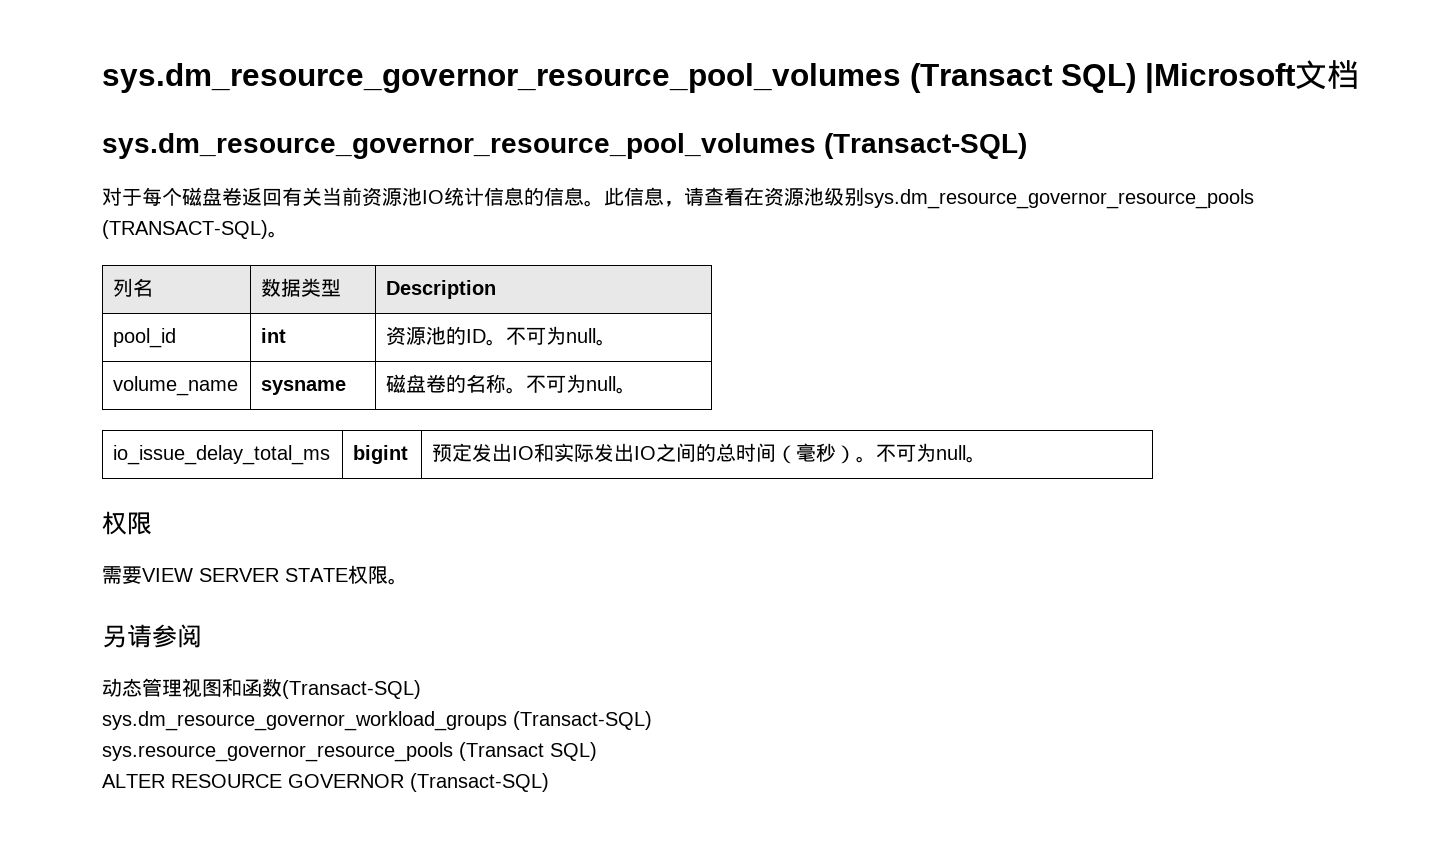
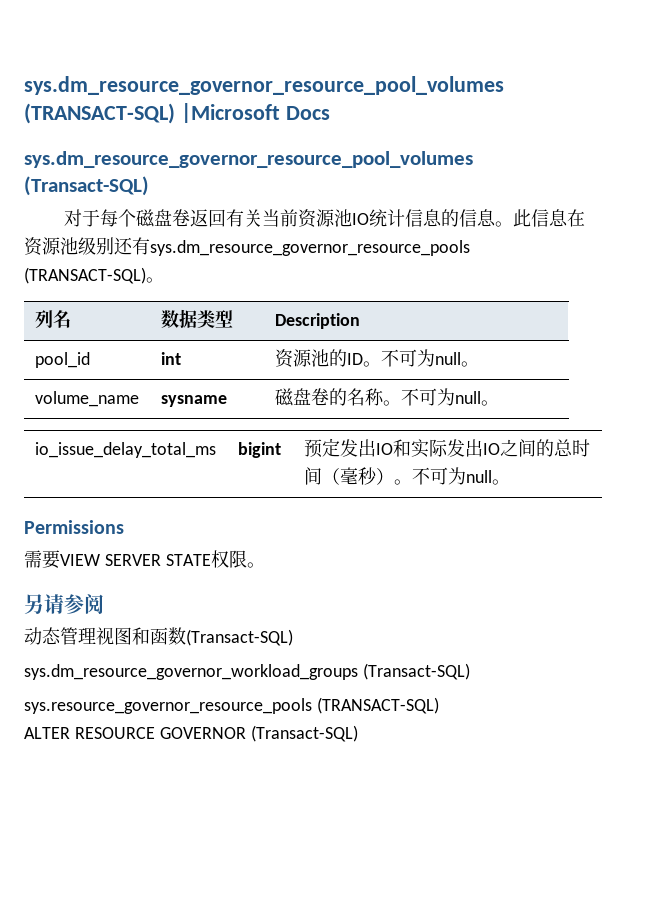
[102,60,1359,93] sys.dm_resource_governor_resource_pool_volumes (Transact SQL) |Microsoft文档 -> [24,76,504,95] [24,103,330,124] sys.dm_resource_governor_resource_pool_volumes (TRANSACT-SQL) |Microsoft Docs
[664,187,744,207] ，请查看 -> (568, 218) none
(864, 196) none -> [114,237,150,255] 还有
[102,511,152,535] 权限 -> [24,520,124,534] Permissions
[459,742,597,761] (Transact SQL) -> [316,697,439,714] (TRANSACT-SQL)

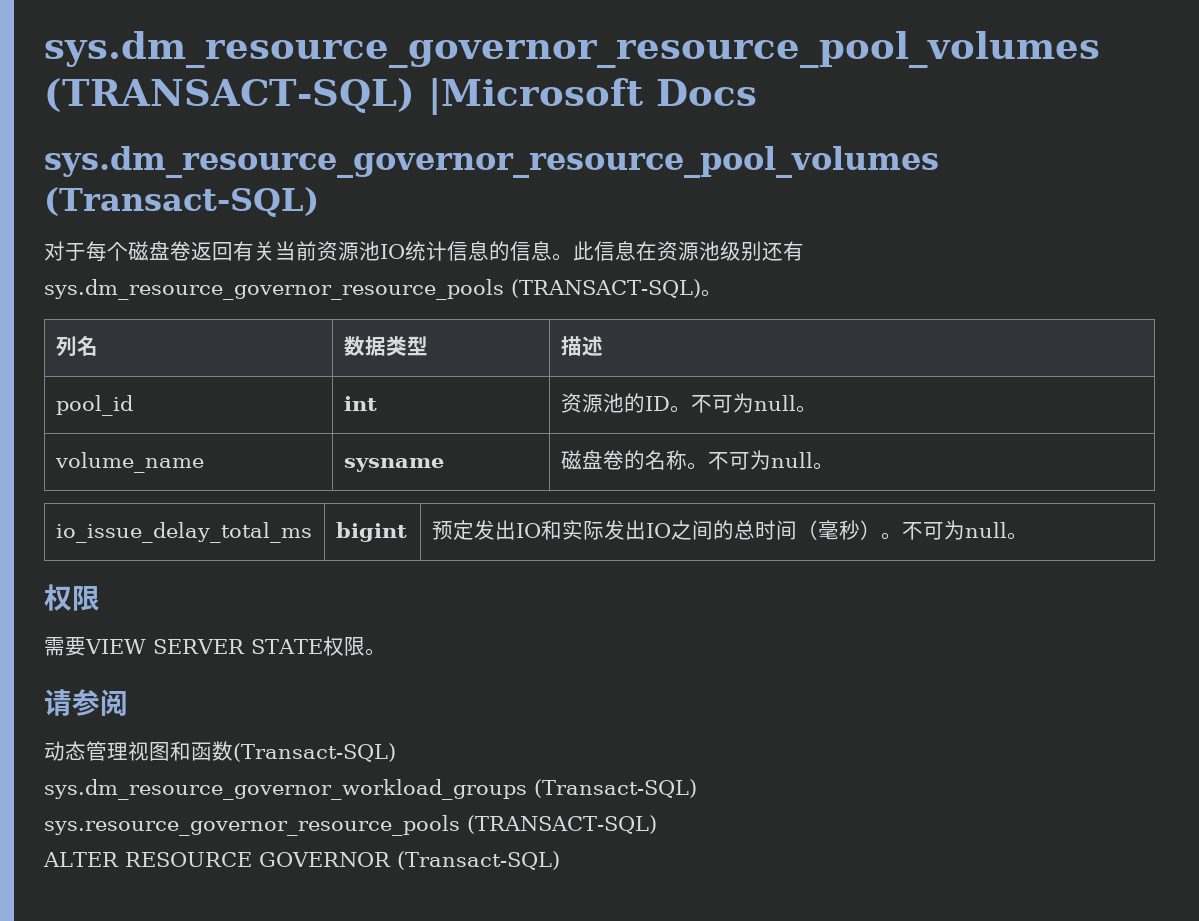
[274,313,360,329] Description -> [560,336,603,356] 描述
[24,520,124,534] Permissions -> [44,584,100,611] 权限
[24,594,44,614] 另 -> (386, 652) none

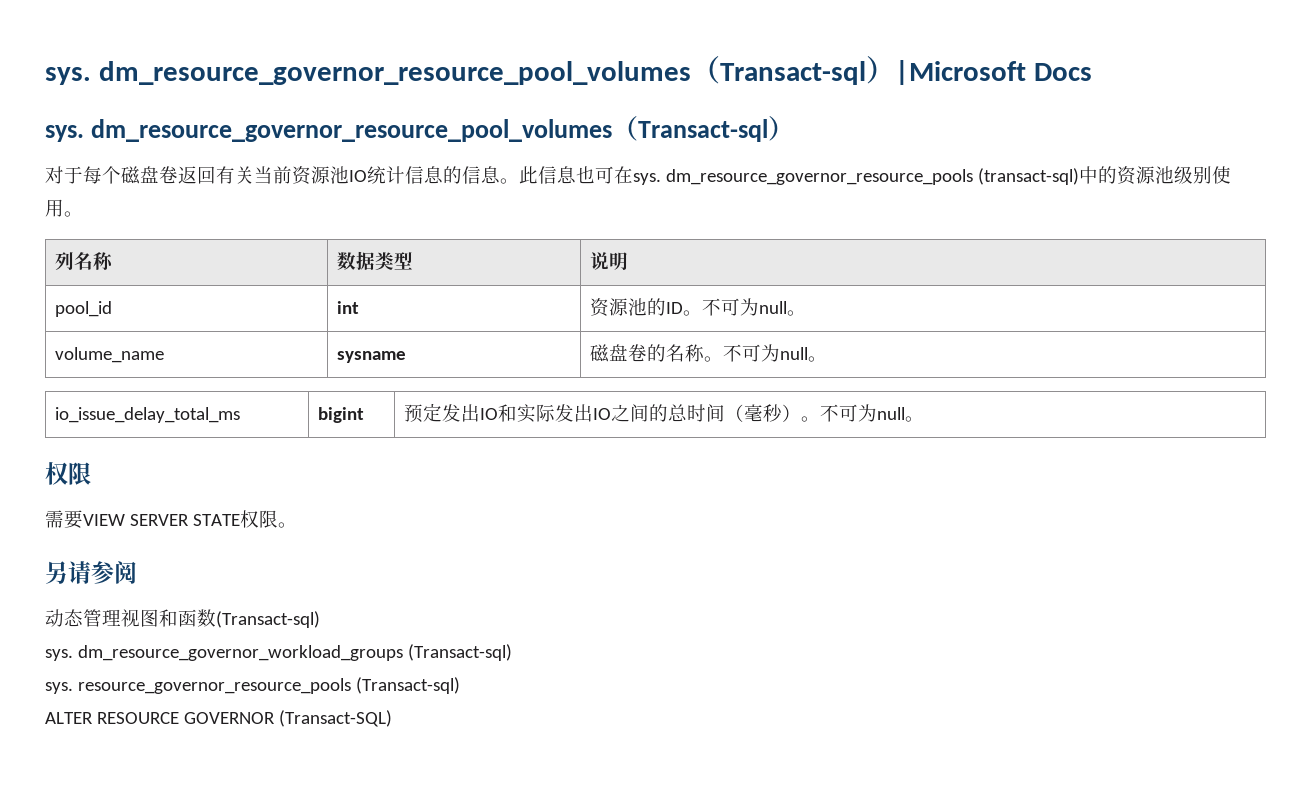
[44,31,1100,68] [44,78,757,115] [44,146,939,178] [44,187,319,217] sys.dm_resource_governor_resource_pool_volumes (TRANSACT-SQL) |Microsoft Docs // sys.dm_resource_governor_resource_pool_volumes (Transact-SQL) -> [45,56,1092,85] [45,116,795,142] sys. dm_resource_governor_resource_pool_volumes（Transact-sql）|Microsoft Docs // sys. dm_resource_governor_resource_pool_volumes（Transact-sql）
[636,241,804,261] [44,279,701,300] 在资源池级别还有sys.dm_resource_governor_resource_pools (TRANSACT-SQL) -> [576,166,1231,185] [45,199,64,217] 也可在sys. dm_resource_governor_resource_pools (transact-sql)中的资源池级别使用
(98, 346) none -> [93,252,114,270] 称
[560,336,603,356] 描述 -> [590,252,629,270] 说明
(386, 652) none -> [45,561,68,584] 另
[233,743,396,762] [44,779,697,800] [44,815,657,836] (Transact-SQL) // sys.dm_resource_governor_workload_groups (Transact-SQL) // sys.resource_governor_resource_pools (TRANSACT-SQL) -> [216,611,320,628] [45,644,512,661] [45,677,460,694] (Transact-sql) // sys. dm_resource_governor_workload_groups (Transact-sql) // sys. resource_governor_resource_pools (Transact-sql)

